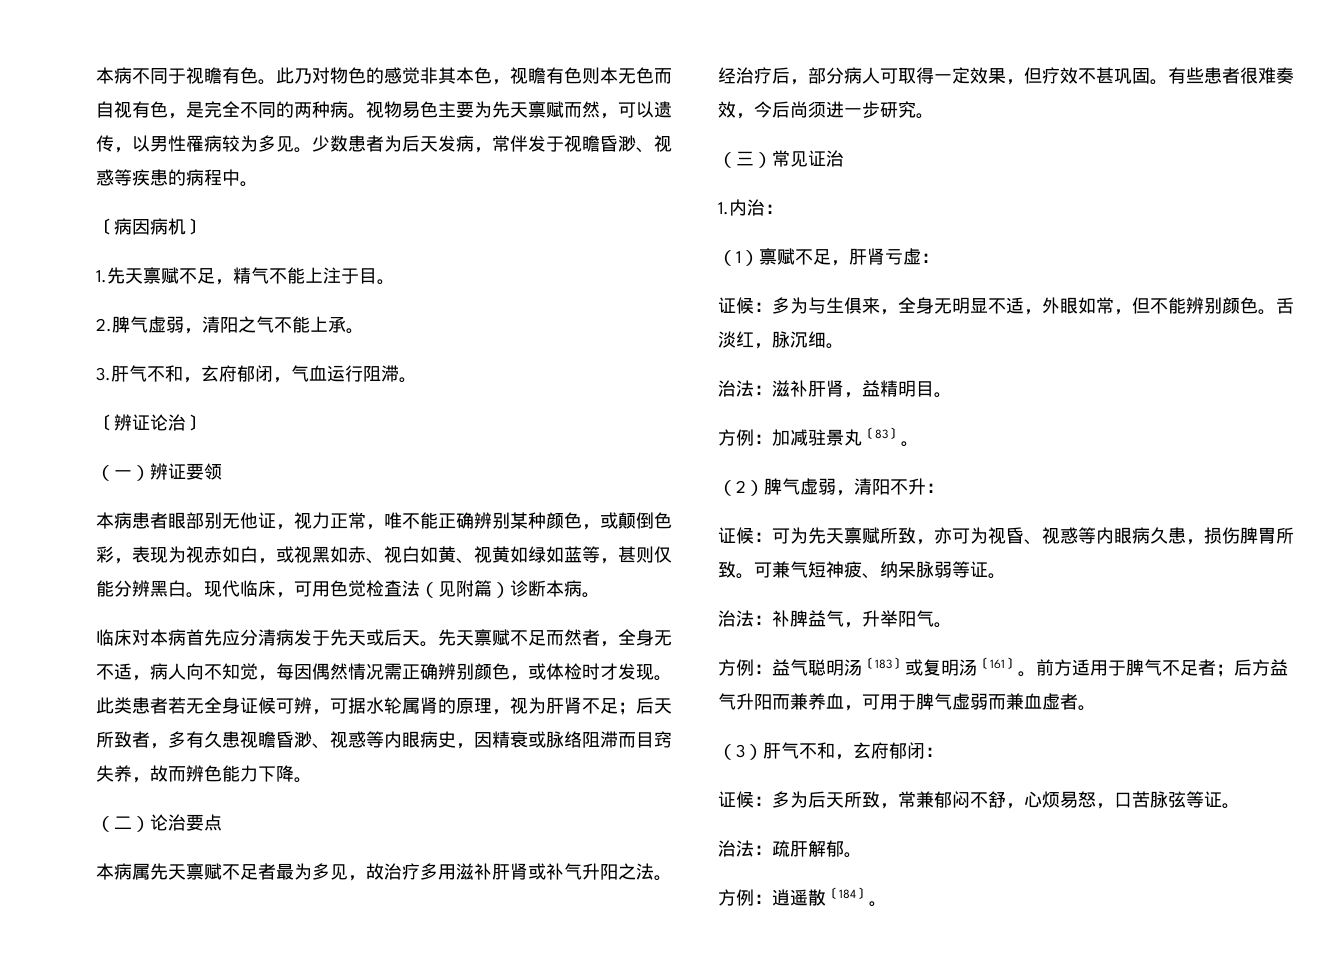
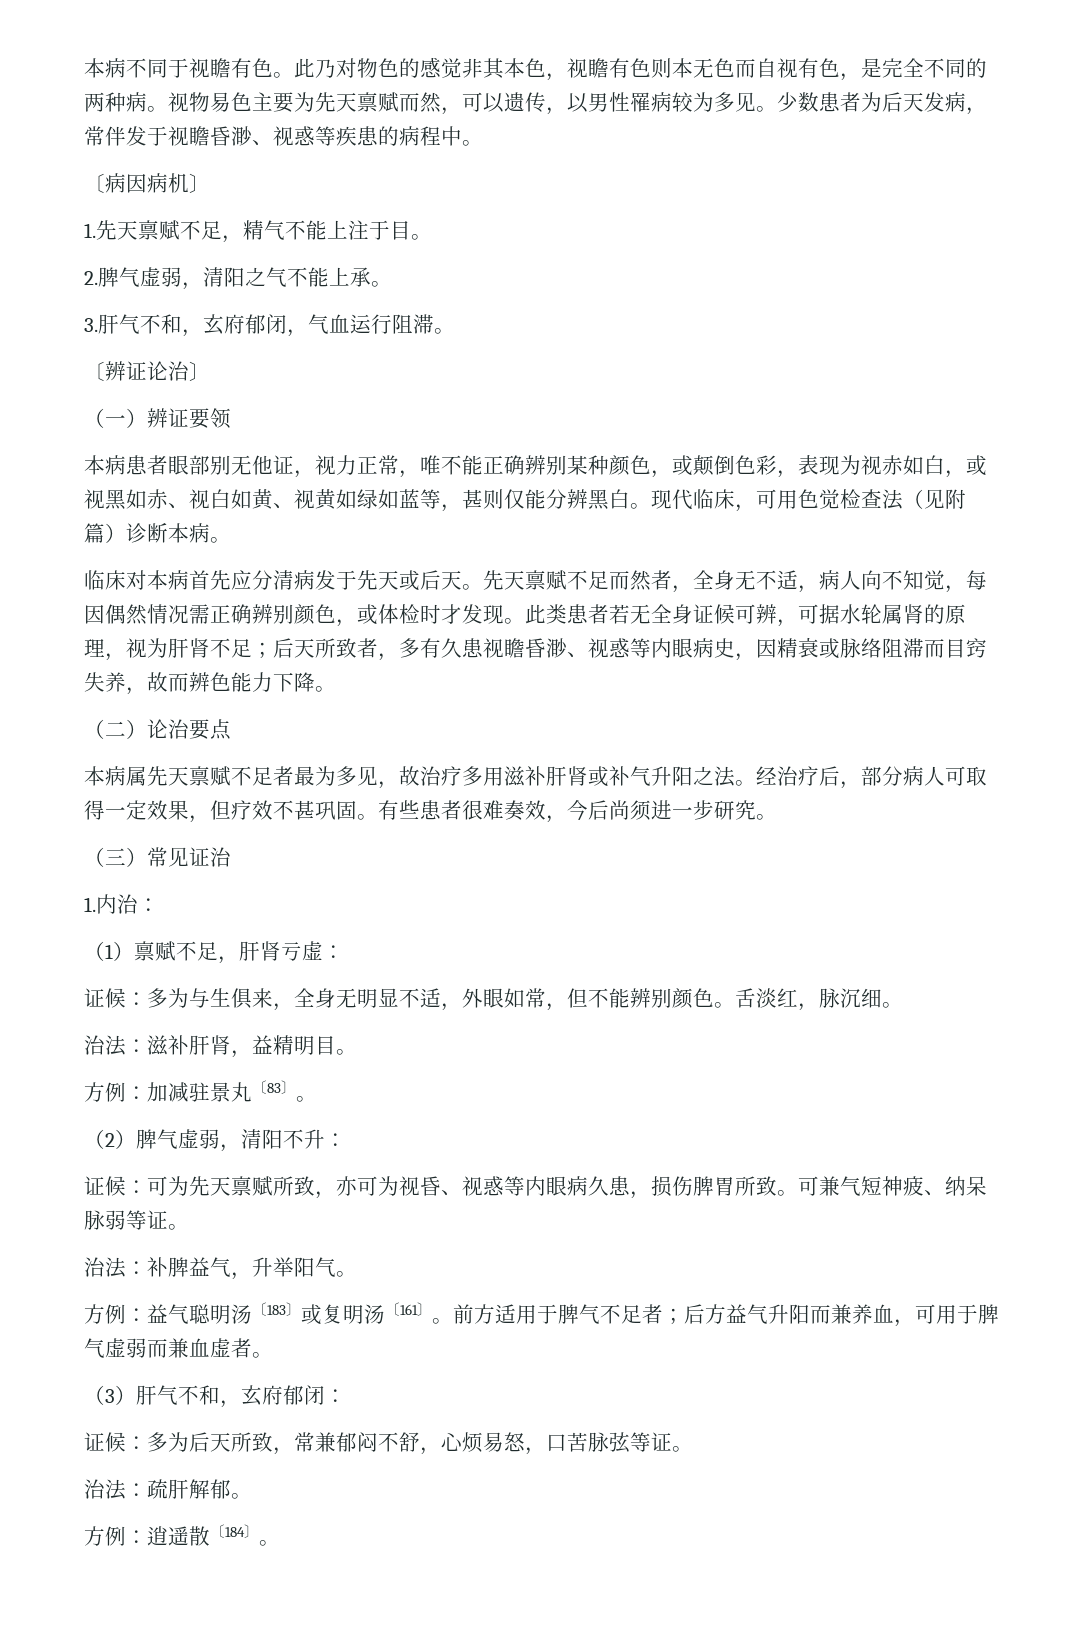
[384,580,402,597] 査 -> [861,489,882,508] 查

